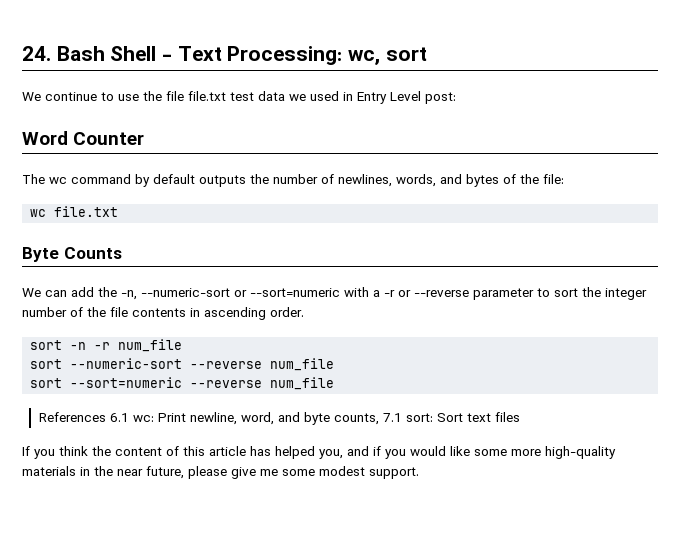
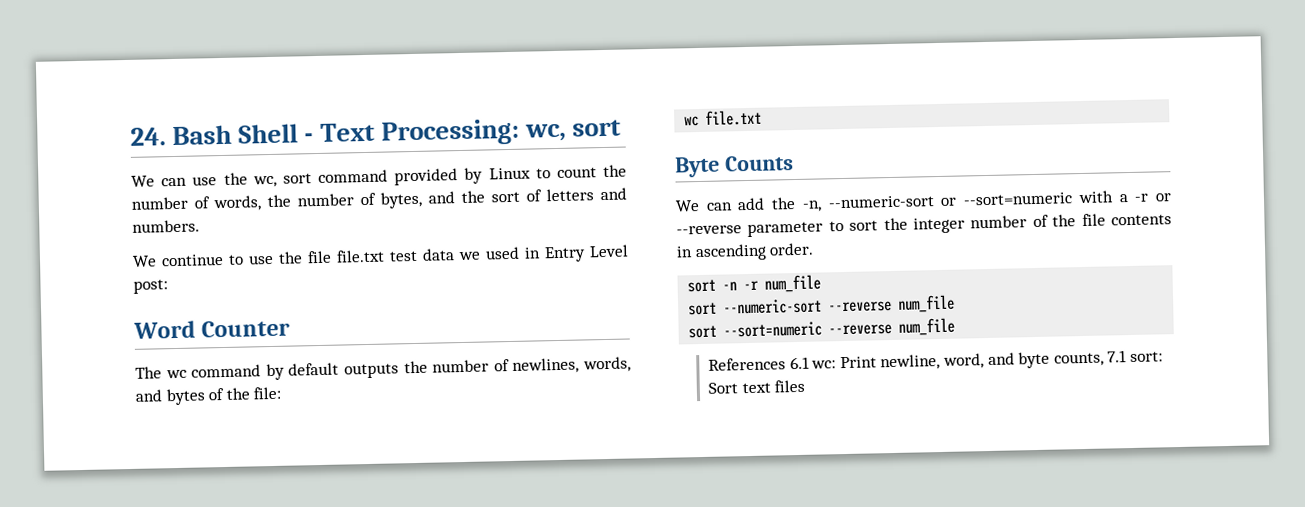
(427, 54) none -> [131,164,627,188] [131,187,627,212] [132,219,200,233] // We can use the wc, sort command provided by Linux to count the number of words, the number of bytes, and the sort of letters and numbers.
[22,446,616,459] [22,466,419,479] // If you think the content of this article has helped you, and if you would like some more high-quality materials in the near future, please give me some modest support. -> (806, 386) none

